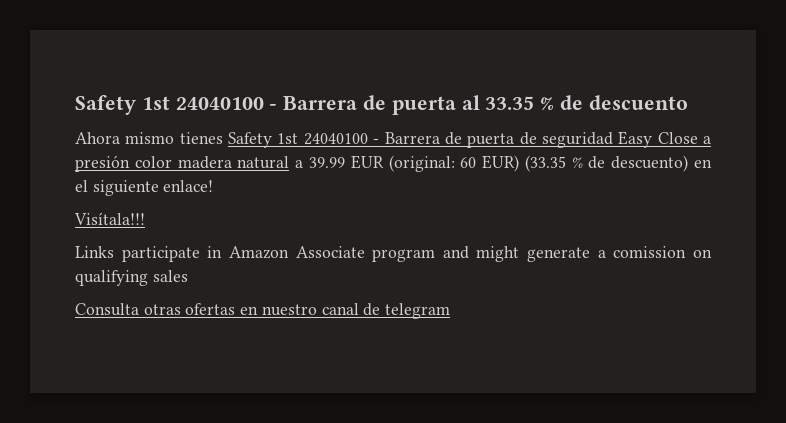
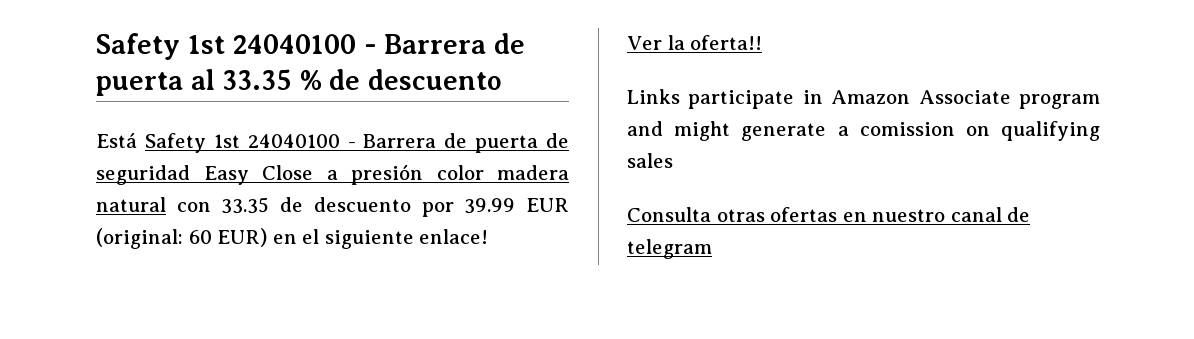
[75,132,223,144] Ahora mismo tienes -> [96,133,137,148] Está
[295,160,304,168] a -> [176,197,454,217] con 33.35 de descuento por
[524,155,689,172] (33.35 % de descuento) -> (268, 237) none
[74,212,145,225] Visítala!!! -> [627,35,763,50] Ver la oferta!!

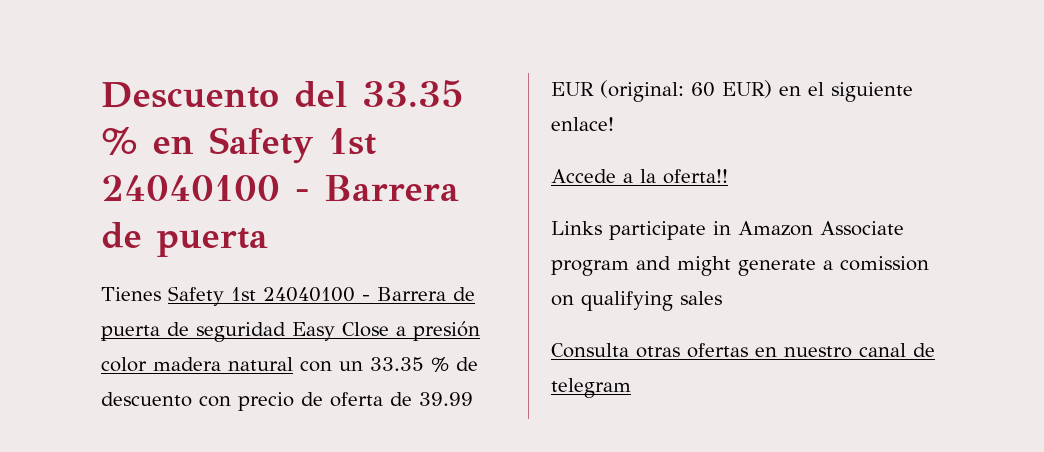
[96,33,525,60] [96,69,502,96] [96,133,137,148] Safety 1st 24040100 - Barrera de puerta al 33.35 % de descuento // Está -> [101,80,464,108] [101,127,376,164] [101,175,459,201] [101,222,268,257] [101,287,161,301] Descuento del 33.35 % en Safety 1st 24040100 - Barrera de puerta // Tienes
[221,197,454,217] 33.35 de descuento por -> [339,357,478,372] [101,392,412,411] un 33.35 % de descuento con precio de oferta de
[627,36,662,50] Ver -> [551,169,633,183] Accede a

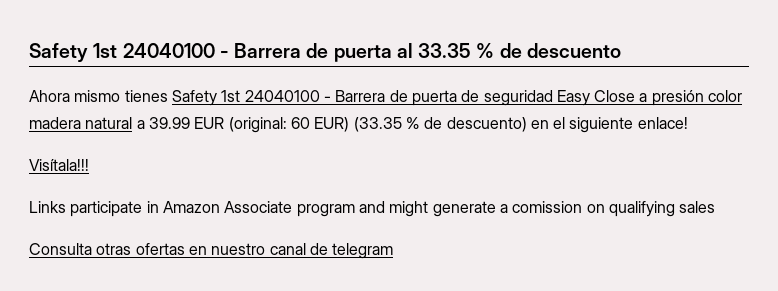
[101,80,464,108] [101,127,376,164] [101,175,459,201] [101,222,268,257] [101,287,161,301] Descuento del 33.35 % en Safety 1st 24040100 - Barrera de puerta // Tienes -> [29,43,621,62] [29,90,168,102] Safety 1st 24040100 - Barrera de puerta al 33.35 % de descuento // Ahora mismo tienes
[300,357,478,372] [101,392,412,411] con un 33.35 % de descuento con precio de oferta de -> [136,120,145,129] a
(772, 89) none -> [353,117,527,132] (33.35 % de descuento)
[551,169,728,184] Accede a la oferta!! -> [29,159,89,171] Visítala!!!

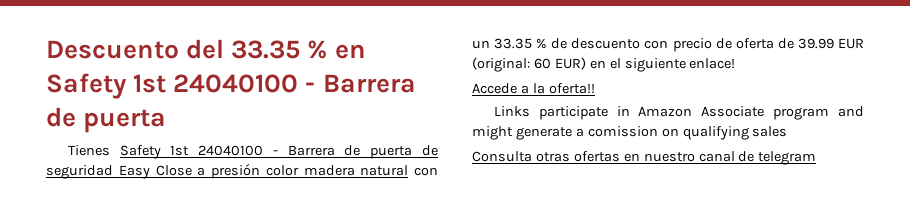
[29,43,621,62] [29,90,168,102] Safety 1st 24040100 - Barrera de puerta al 33.35 % de descuento // Ahora mismo tienes -> [46,39,366,59] [46,73,416,99] [46,107,167,133] [67,145,110,156] Descuento del 33.35 % en Safety 1st 24040100 - Barrera de puerta // Tienes
[136,120,145,129] a -> [414,167,438,176] [472,38,794,52] con un 33.35 % de descuento con precio de oferta de
[353,117,527,132] (33.35 % de descuento) -> (586, 63) none
[29,159,89,171] Visítala!!! -> [472,83,595,94] Accede a la oferta!!

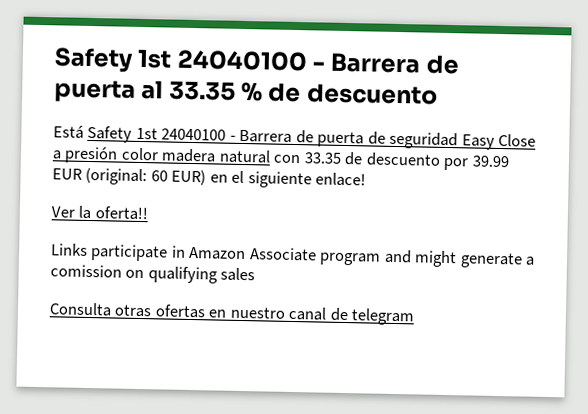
[46,39,366,59] [46,73,416,99] [46,107,167,133] [67,145,110,156] Descuento del 33.35 % en Safety 1st 24040100 - Barrera de puerta // Tienes -> [54,47,459,75] [54,79,438,105] [53,125,84,139] Safety 1st 24040100 - Barrera de puerta al 33.35 % de descuento // Está
[472,38,794,52] un 33.35 % de descuento con precio de oferta de -> [303,151,469,171] 33.35 de descuento por
[472,83,529,94] Accede a -> [51,206,75,218] Ver

